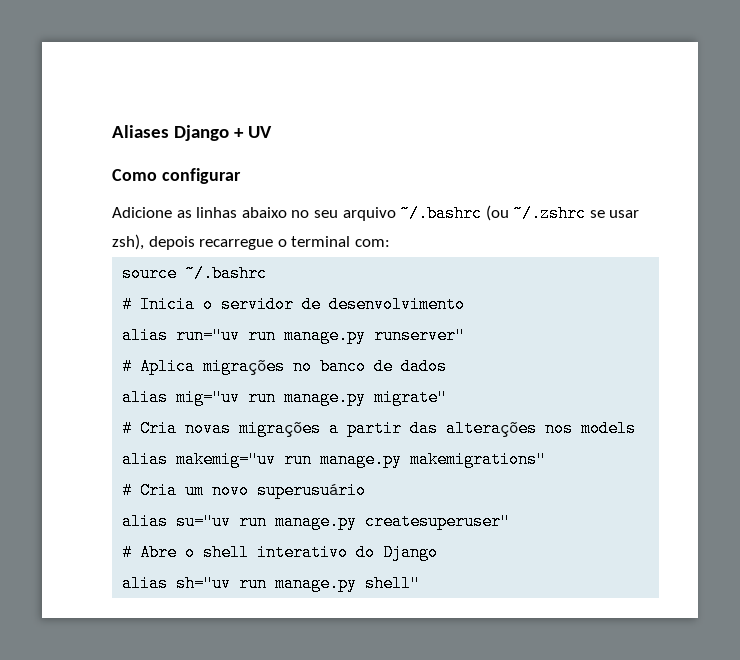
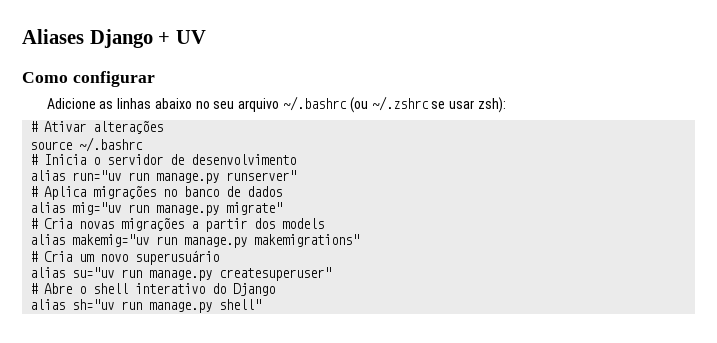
[112,234,390,250] zsh), depois recarregue o terminal com: -> [477,97,506,113] [30,121,164,134] zsh): // # Ativar alterações
[410,420,574,437] das alterações nos -> [254,218,276,229] dos

